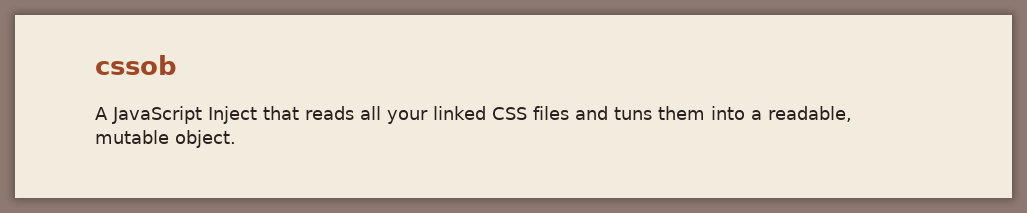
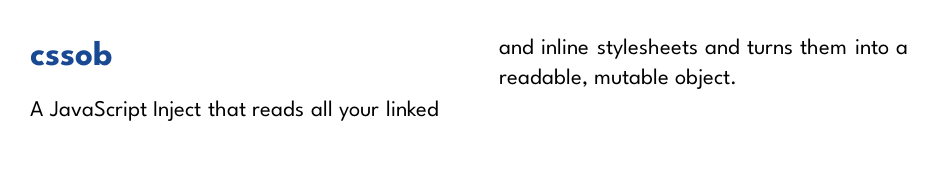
[492,106,652,120] CSS files and tuns -> [499,38,794,59] and inline stylesheets and turns

